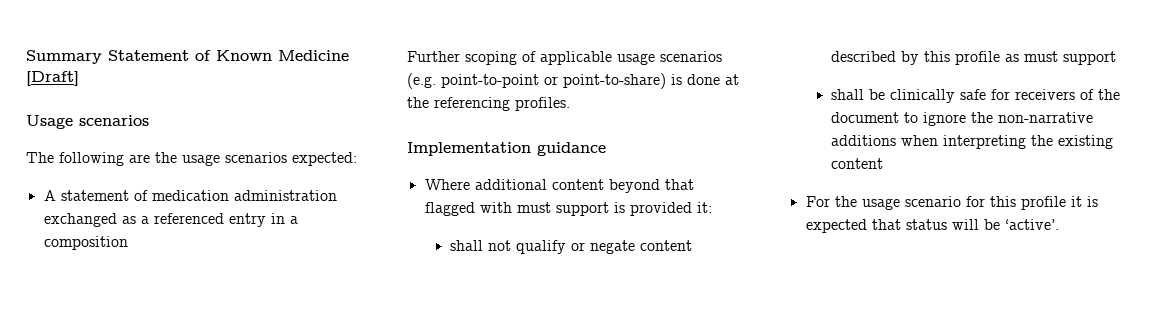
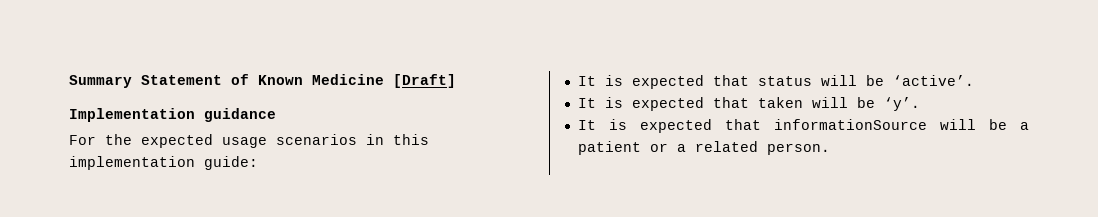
[26,115,149,129] [26,152,357,166] [43,190,337,201] [43,213,298,227] [43,236,128,250] [407,51,722,65] [407,73,739,89] [407,97,570,111] [407,142,606,156] [424,179,694,193] [424,202,712,216] [450,240,693,254] [831,51,1117,65] [831,89,1121,103] [831,112,1094,126] [831,135,1114,149] [831,158,884,169] [805,196,1082,210] Usage scenarios // The following are the usage scenarios expected: // A statement of medication administration exchanged as a referenced entry in a composition // Further scoping of applicable usage scenarios (e.g. point-to-point or point-to-share) is done at the referencing profiles. // Implementation guidance // Where additional content beyond that flagged with must support is provided it: // shall not qualify or negate content described by this profile as must support // shall be clinically safe for receivers of the document to ignore the non-narrative additions when interpreting the existing content // For the usage scenario for this profile it -> [69,108,276,122] [69,134,429,148] [69,156,258,170] [577,76,596,86] Implementation guidance // For the expected usage scenarios in this implementation guide: // It
(1059, 224) none -> [577,97,920,111] [577,119,1029,133] [577,141,830,155] // It is expected that taken will be ‘y’. // It is expected that informationSource will be a patient or a related person.

